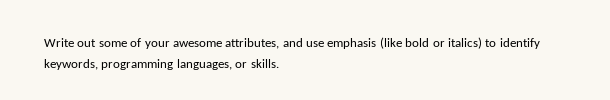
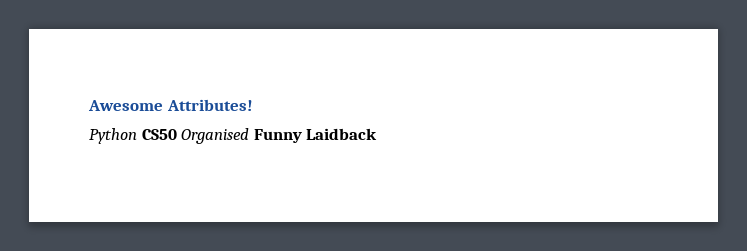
[44,37,540,49] [44,59,279,70] Write out some of your awesome attributes, and use emphasis (like bold or italics) to identify keywords, programming languages, or skills. -> [88,99,253,111] [89,128,378,144] Awesome Attributes! // Python CS50 Organised Funny Laidback

